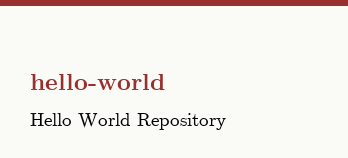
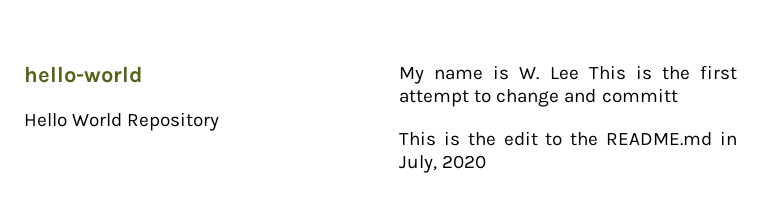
(226, 121) none -> [399,65,737,84] [399,88,678,107] [399,131,737,146] [399,155,487,173] // My name is W. Lee This is the first attempt to change and committ // This is the edit to the README.md in July, 2020

